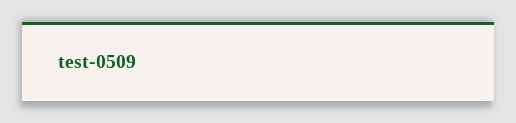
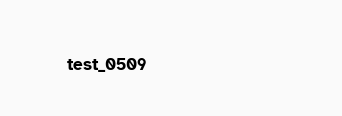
[58,55,136,68] test-0509 -> [67,58,147,72] test_0509

